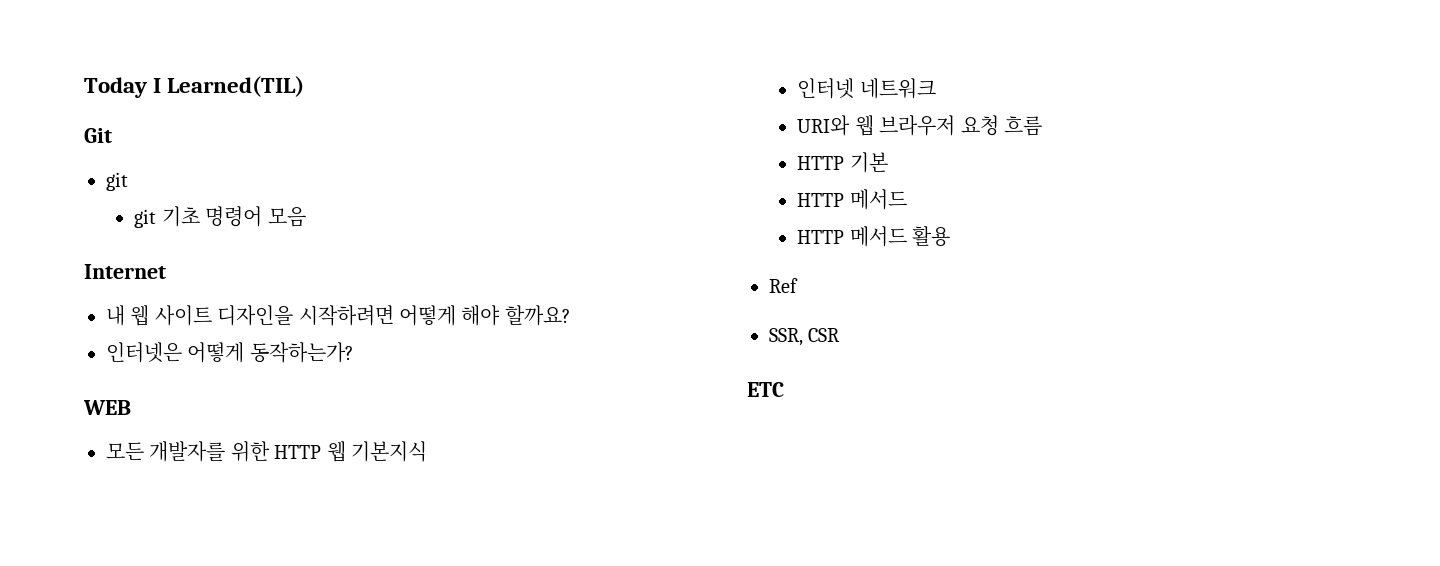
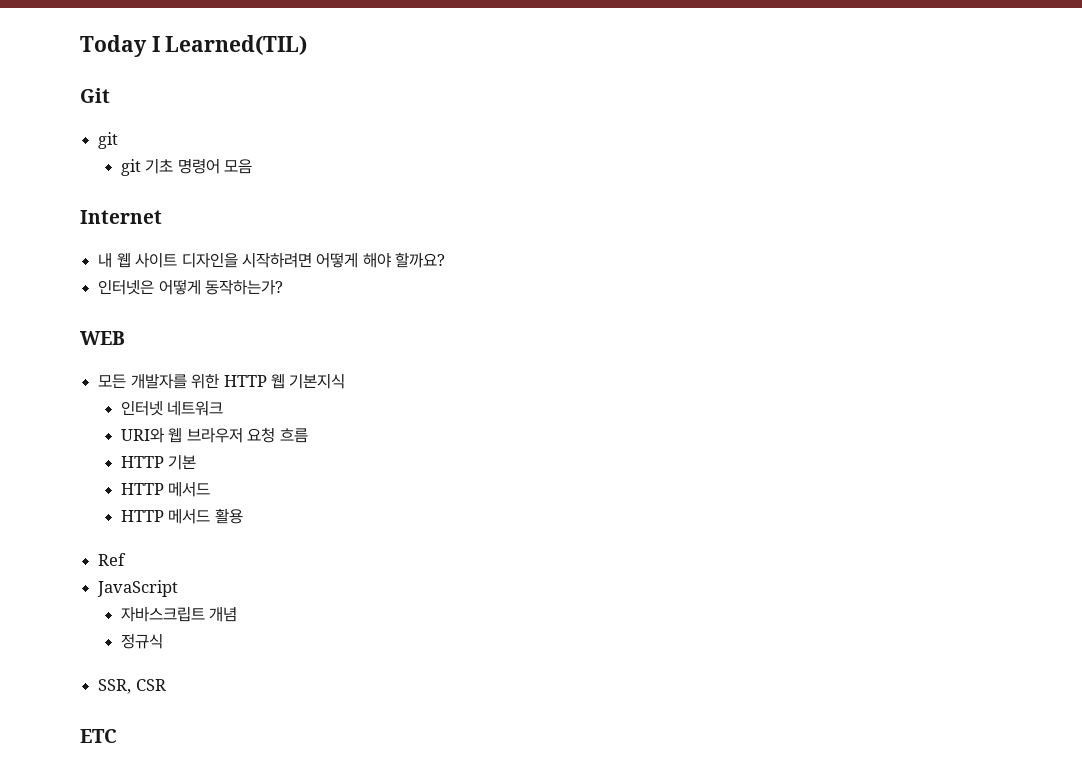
(798, 285) none -> [97,580,179,597] [121,606,238,622] [121,633,164,649] // JavaScript // 자바스크립트 개념 // 정규식

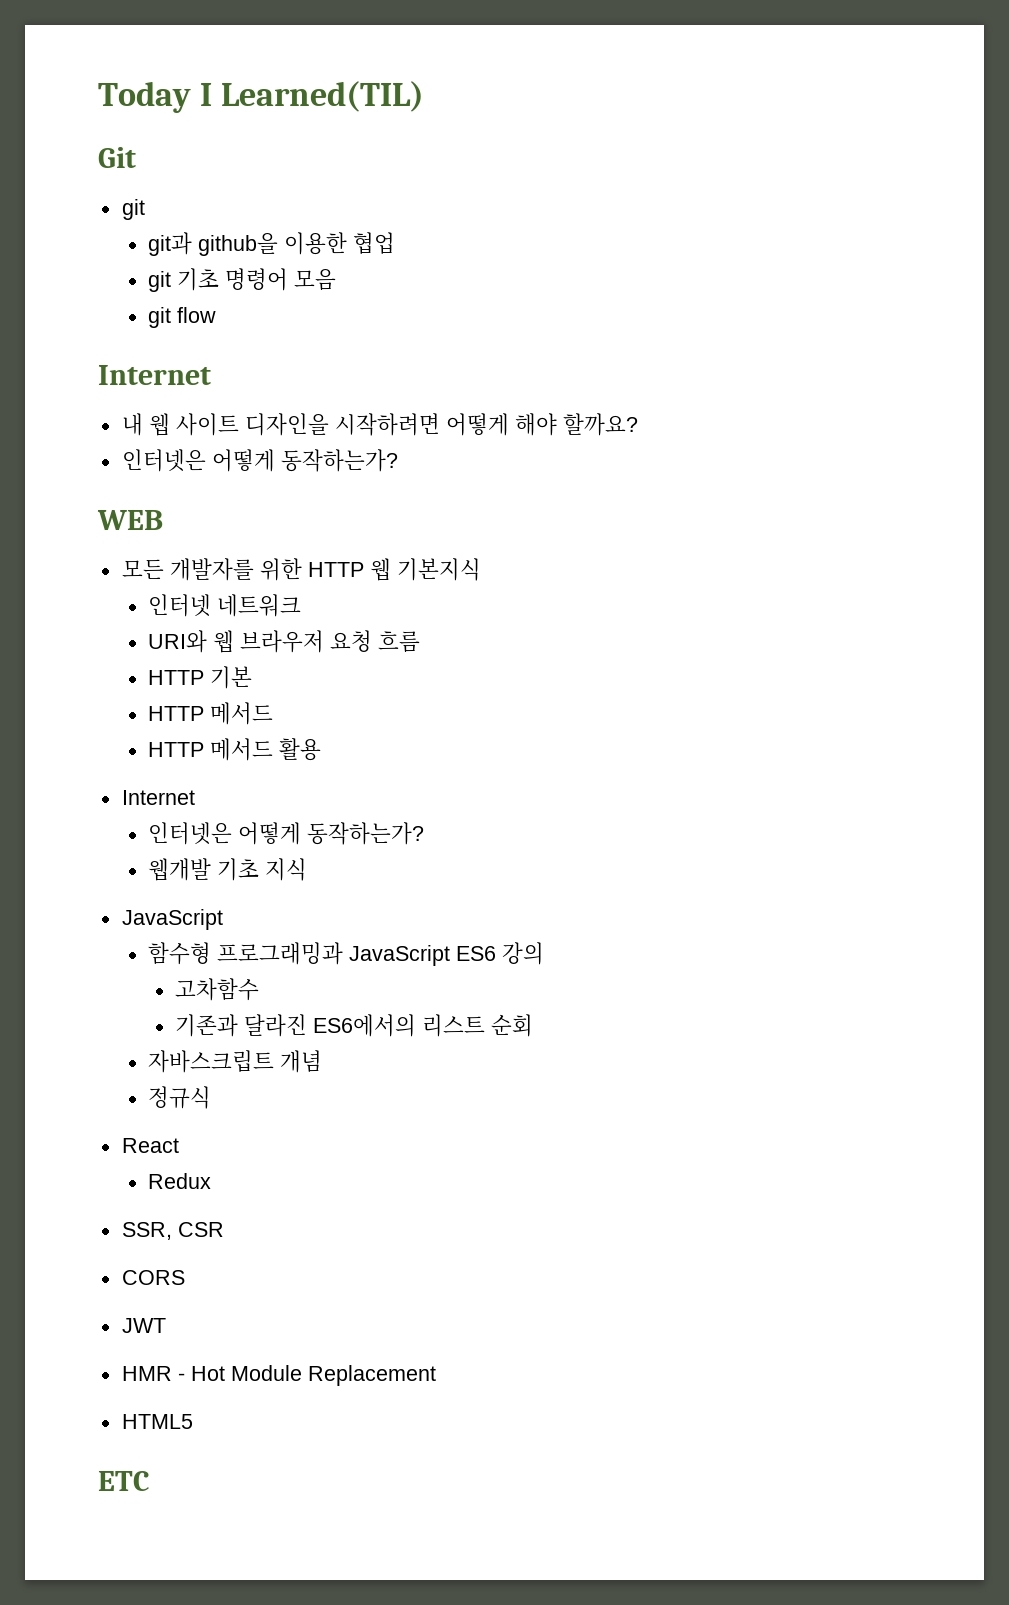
(119, 140) none -> [148,232,396,256] // git과 github을 이용한 협업
(253, 166) none -> [148,307,217,328] // git flow
[98,553,127,566] [97,580,179,597] Ref // JavaScript -> [121,790,195,805] [148,822,425,845] [148,858,308,881] [121,909,223,930] [148,942,545,966] [175,978,260,1001] [175,1014,534,1037] Internet // 인터넷은 어떻게 동작하는가? // 웹개발 기초 지식 // JavaScript // 함수형 프로그래밍과 JavaScript ES6 강의 // 고차함수 // 기존과 달라진 ES6에서의 리스트 순회
(164, 641) none -> [121,1138,179,1153] [148,1173,212,1189] // React // Redux
(166, 685) none -> [121,1270,185,1285] [121,1318,166,1333] [121,1365,436,1386] [121,1414,193,1429] // CORS // JWT // HMR - Hot Module Replacement // HTML5

